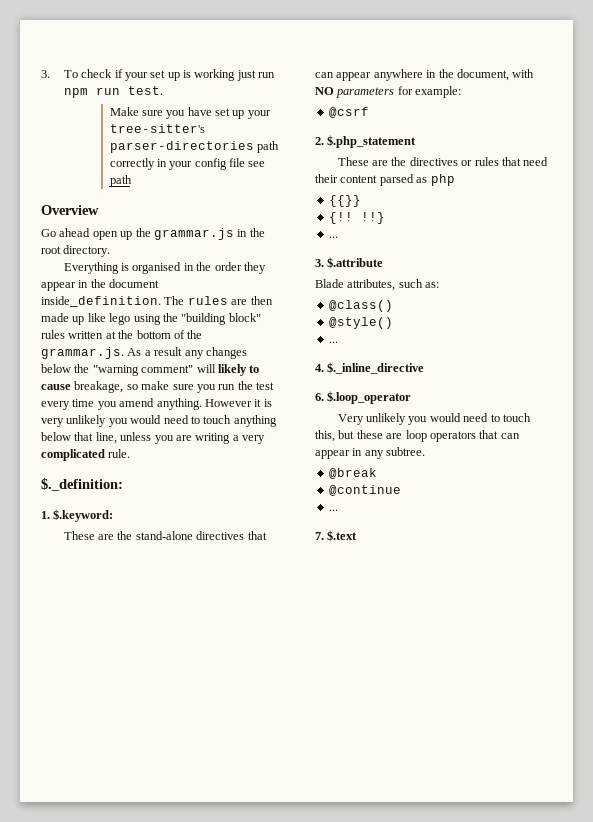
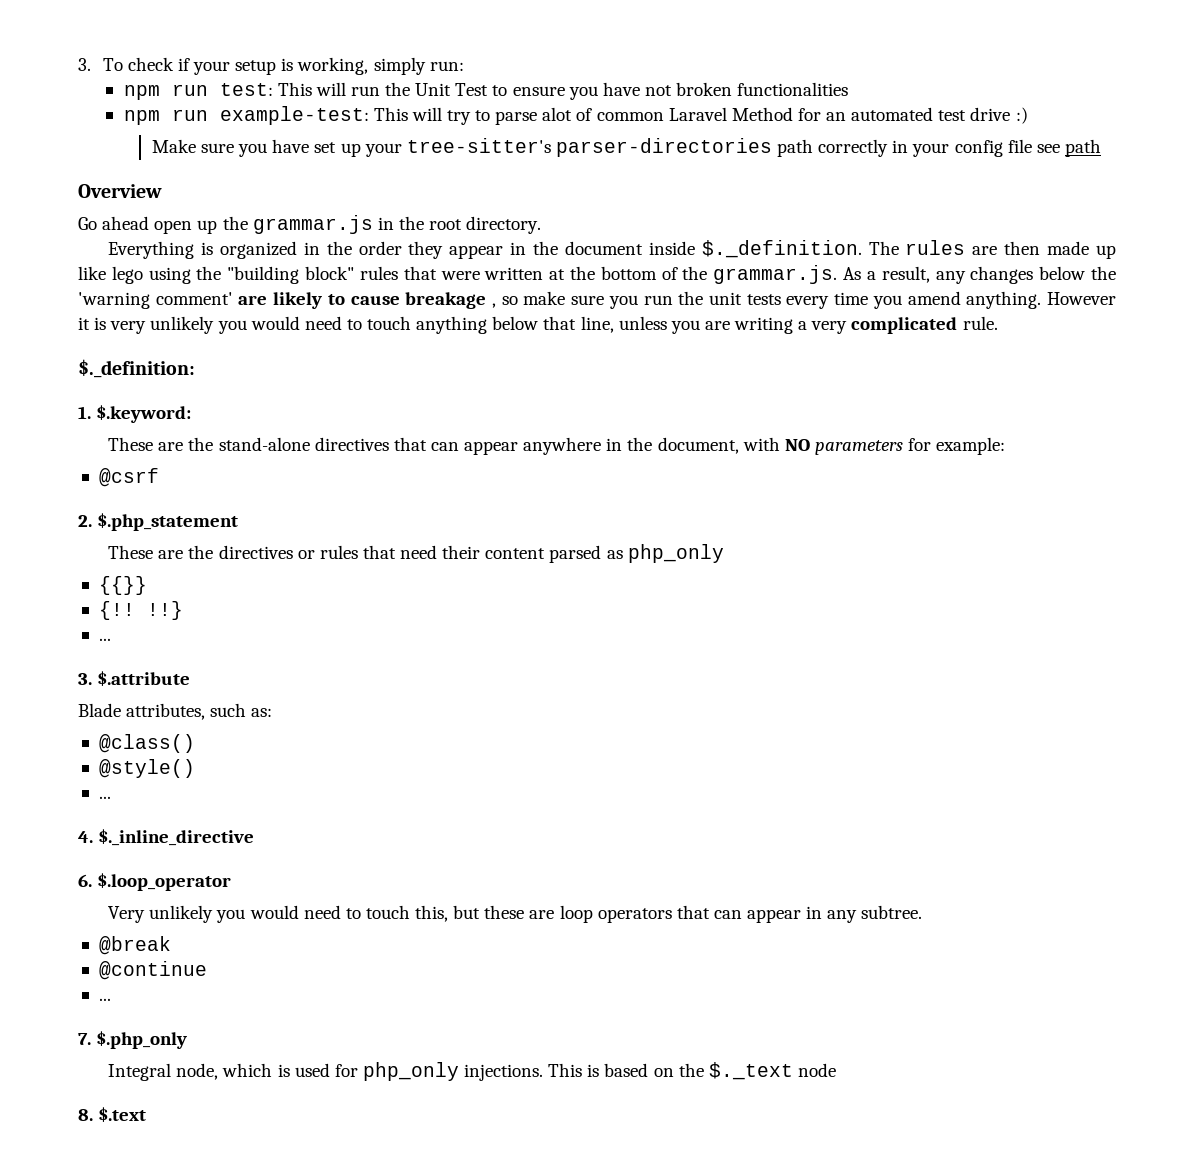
[150,69,276,81] [63,86,163,98] set up is working just run npm run test. -> [235,57,464,75] [123,82,849,100] [123,106,1028,125] setup is working, simply run: // npm run test: This will run the Unit Test to ensure you have not broken functionalities // npm run example-test: This will try to parse alot of common Laravel Method for an automated test drive :)
[132,262,182,274] organised -> [219,241,297,259] organized
[41,296,161,307] inside_definition. -> [648,240,862,258] inside $._definition.
(65, 334) none -> [403,266,480,280] that were
[154,347,183,356] result -> [881,266,930,283] result,
[92,364,216,376] "warning comment" will -> [78,292,268,309] 'warning comment' are
[74,381,124,393] breakage, -> [405,292,497,309] breakage ,
[256,382,274,390] test -> [708,292,781,305] unit tests
[430,174,455,186] php -> [627,544,724,563] php_only
(324, 536) none -> [96,1031,188,1049] [108,1062,836,1081] [78,1109,93,1121] $.php_only // Integral node, which is used for php_only injections. This is based on the $._text node // 8.

